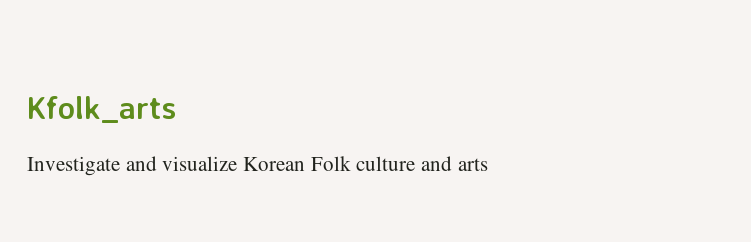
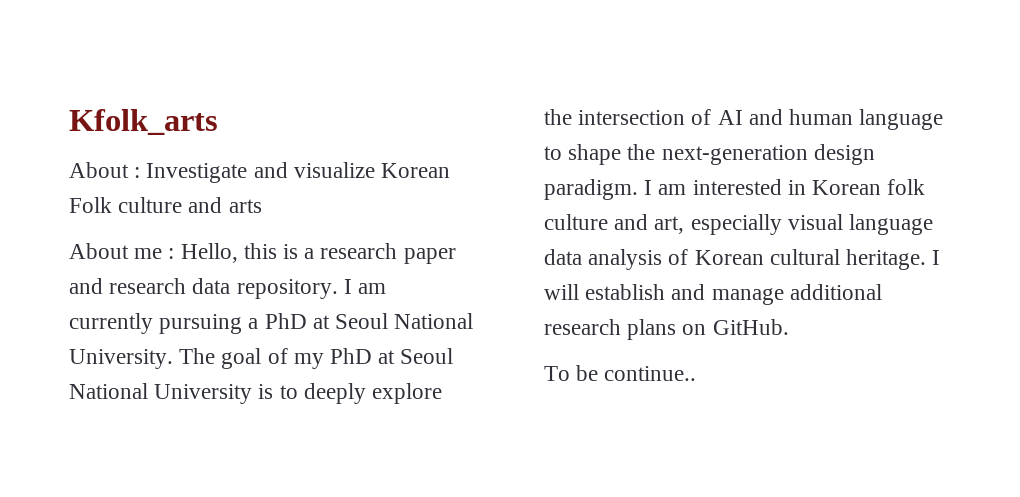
(176, 109) none -> [69,162,141,178] About :
(488, 164) none -> [69,243,456,264] [69,278,387,299] [69,313,474,334] [69,348,454,369] [69,383,443,404] [544,109,944,130] [544,144,875,165] [544,179,926,200] [544,214,934,235] [544,249,941,270] [544,284,882,305] [544,319,789,340] [544,365,697,381] // About me : Hello, this is a research paper and research data repository. I am currently pursuing a PhD at Seoul National University. The goal of my PhD at Seoul National University is to deeply explore the intersection of AI and human language to shape the next-generation design paradigm. I am interested in Korean folk culture and art, especially visual language data analysis of Korean cultural heritage. I will establish and manage additional research plans on GitHub. // To be continue..

